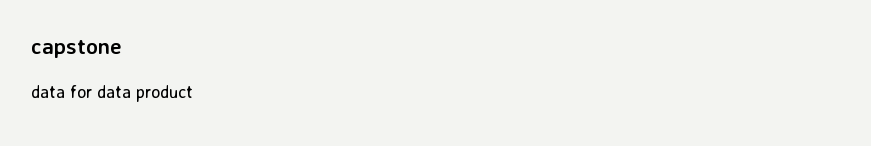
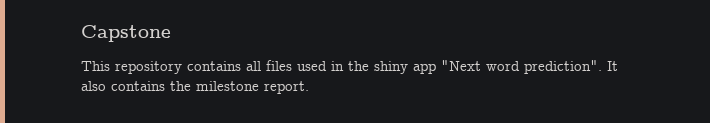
[31,40,122,58] [31,85,193,102] capstone // data for data product -> [81,25,171,42] [81,60,618,74] [81,81,309,94] Capstone // This repository contains all files used in the shiny app "Next word prediction". It also contains the milestone report.

